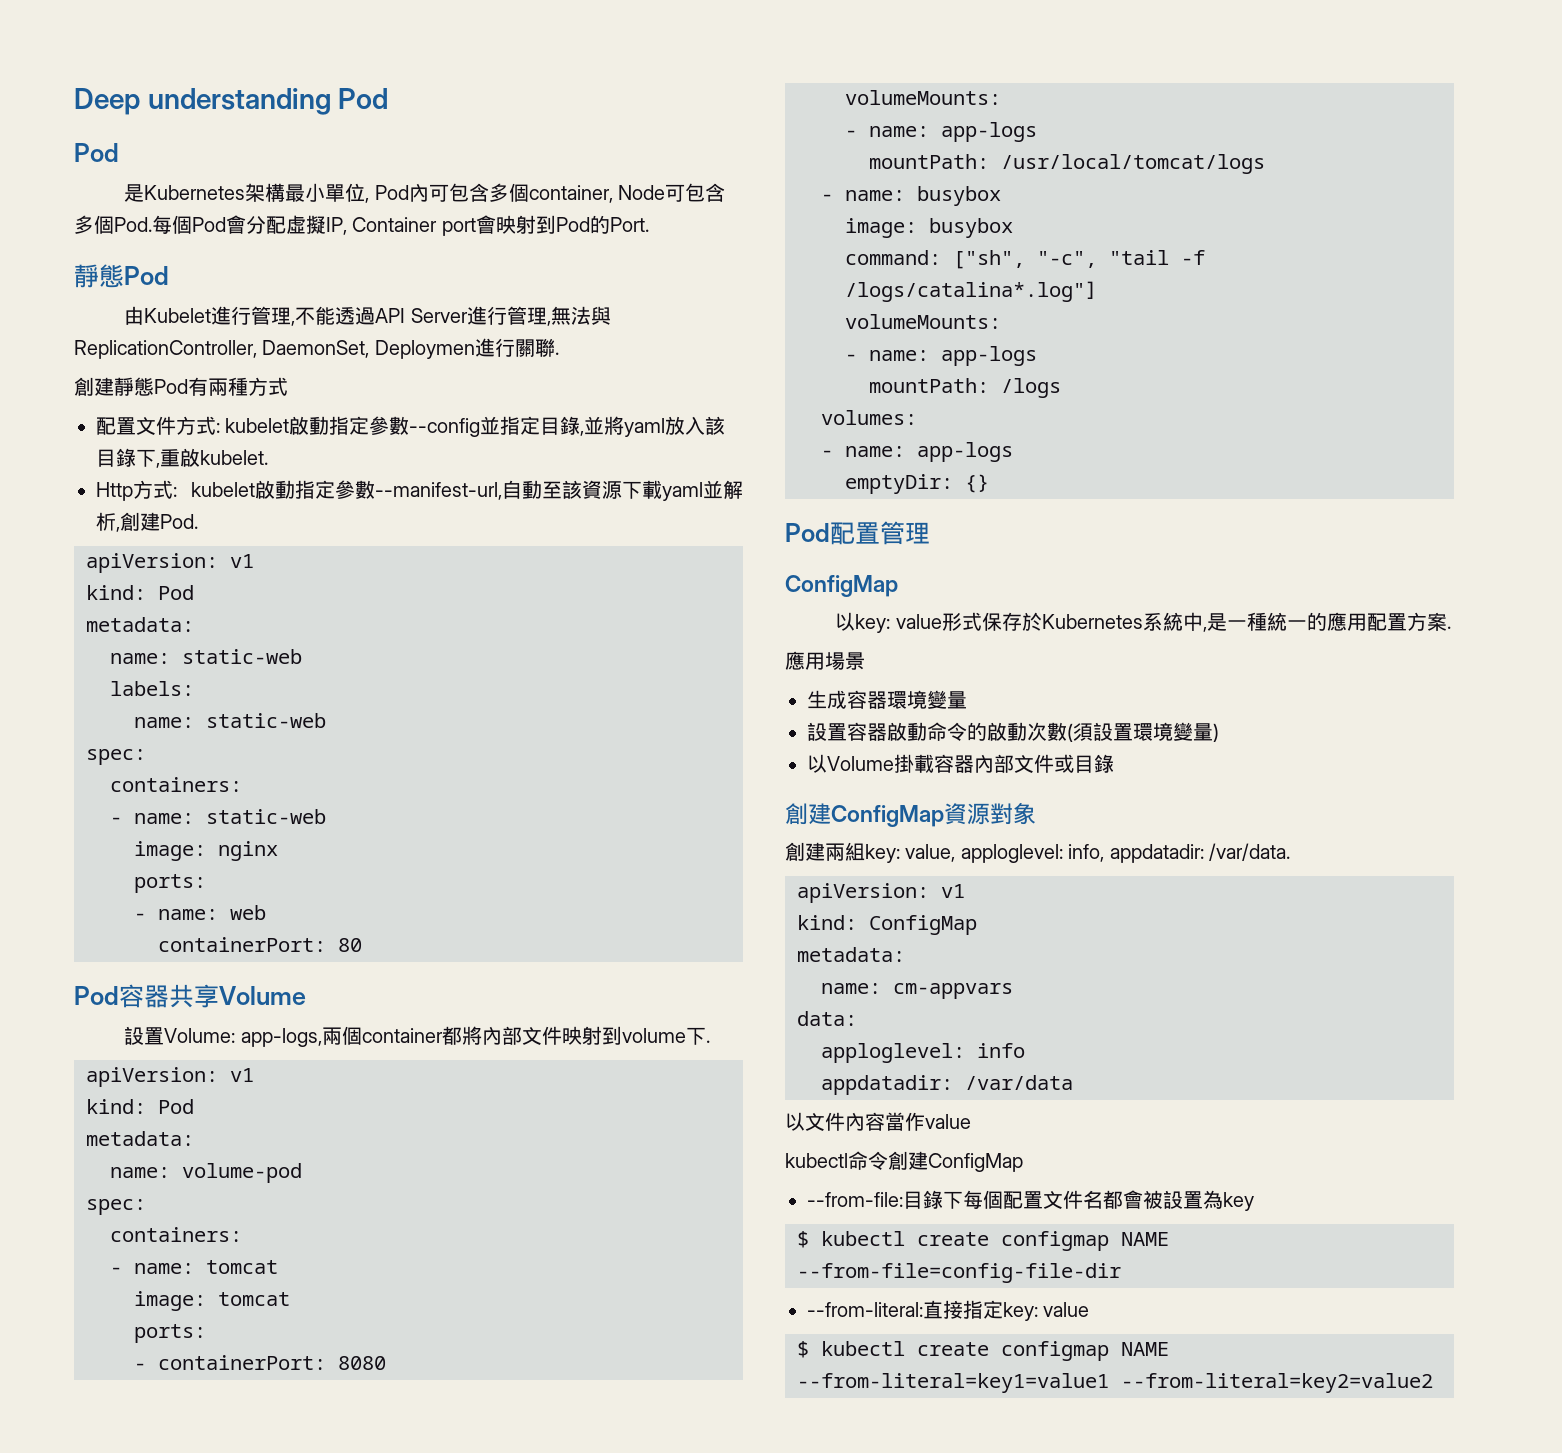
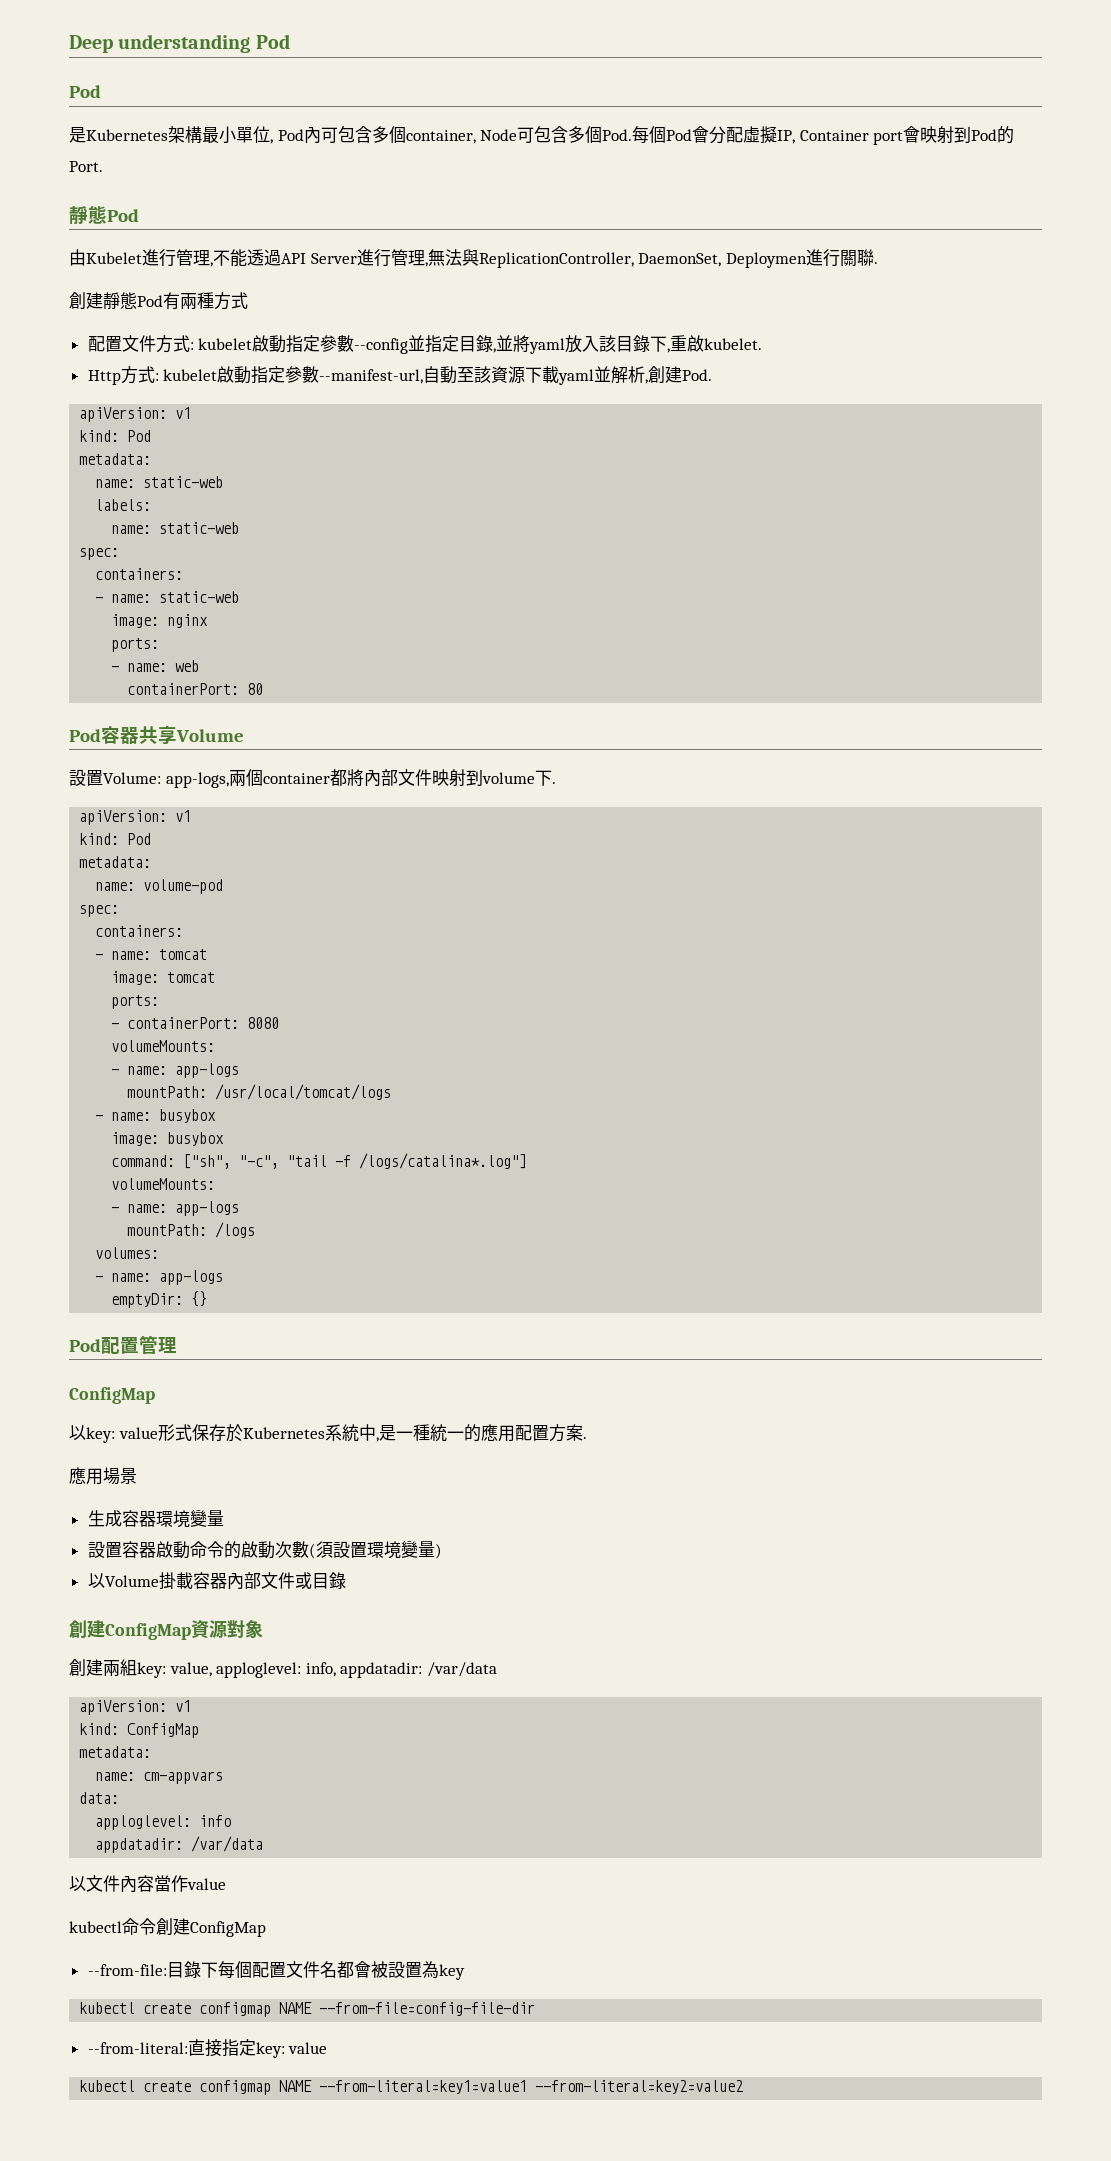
[1209,843,1290,861] /var/data. -> [426,1662,497,1677] /var/data
[797,1231,809,1248] $ -> (465, 1972) none
[797,1341,809,1358] $ -> (328, 2048) none

